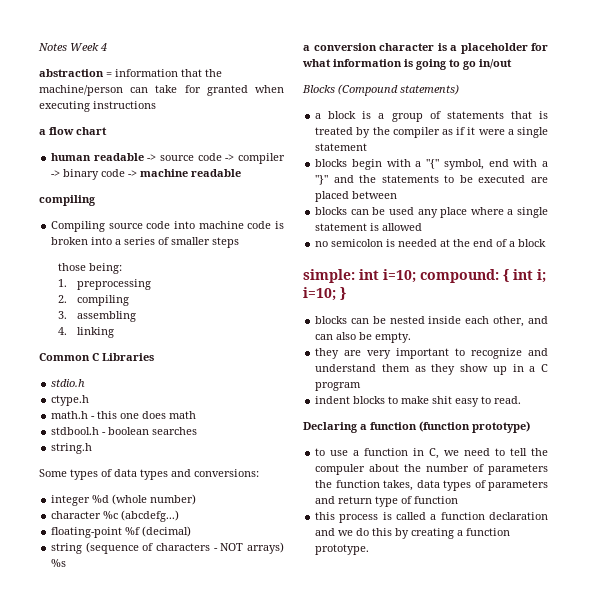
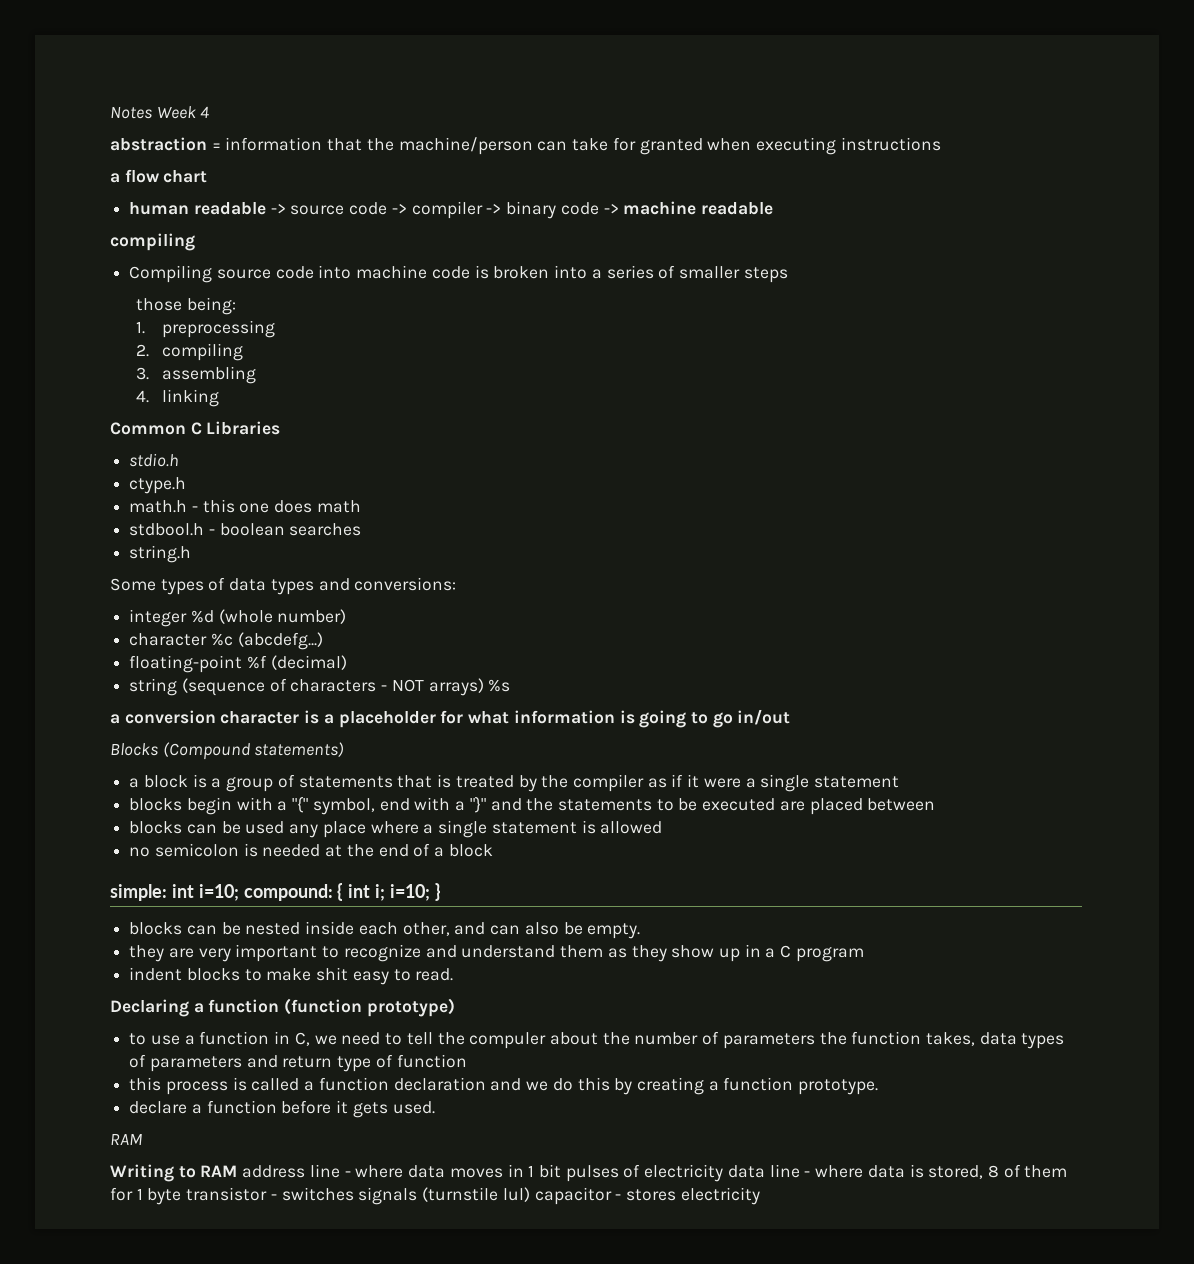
(370, 549) none -> [129,1100,435,1118] [110,1134,142,1145] [110,1164,1068,1182] [110,1187,760,1205] // declare a function before it gets used. // RAM // Writing to RAM address line - where data moves in 1 bit pulses of electricity data line - where data is stored, 8 of them for 1 byte transistor - switches signals (turnstile lul) capacitor - stores electricity

